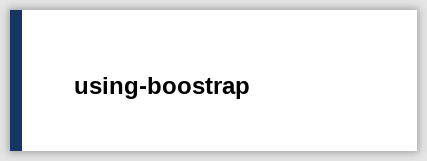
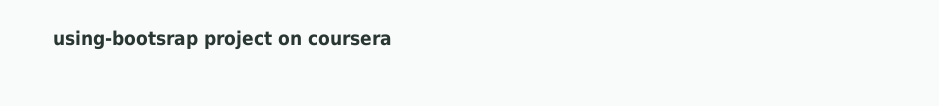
[74,77,250,99] using-boostrap -> [53,30,392,50] using-bootsrap project on coursera

